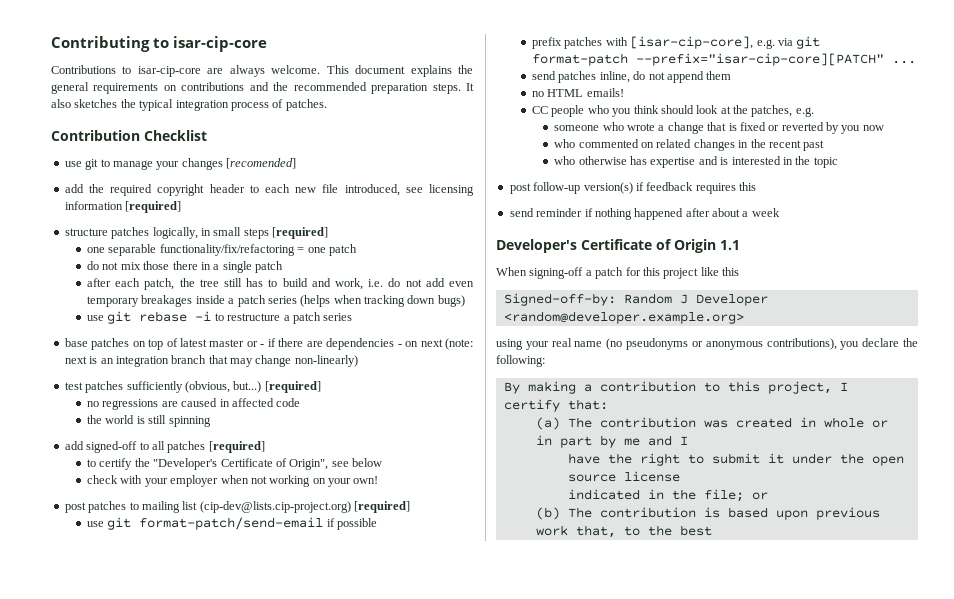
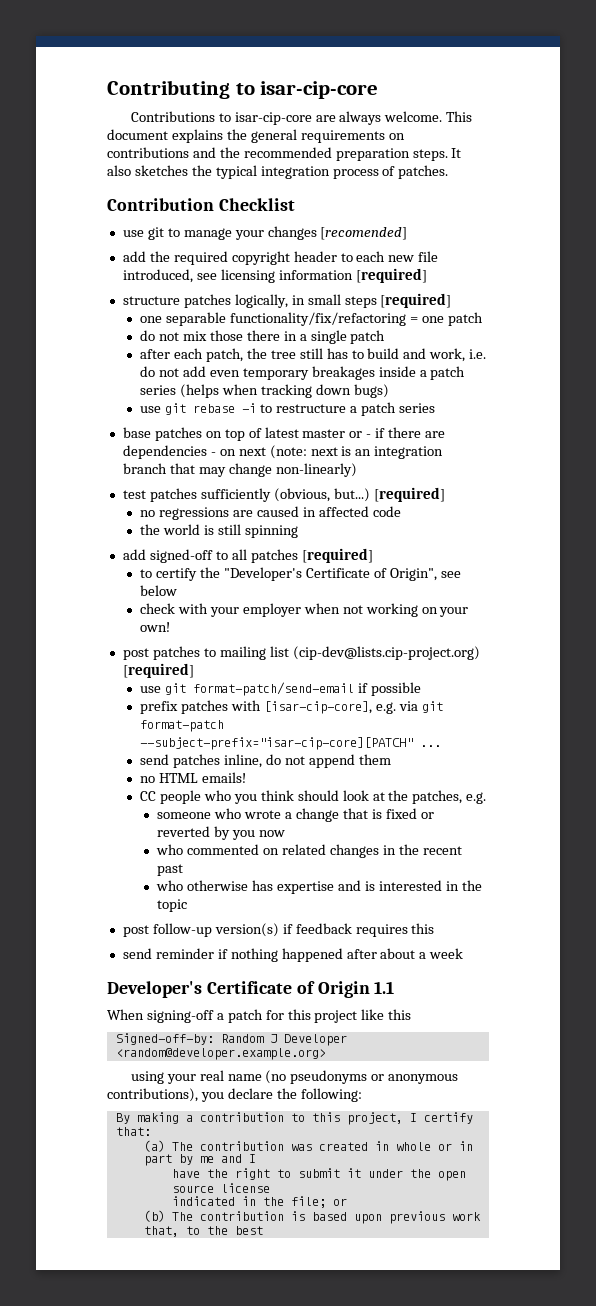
[636,53,885,66] --prefix="isar-cip-core][PATCH" -> [140,737,414,750] --subject-prefix="isar-cip-core][PATCH"

